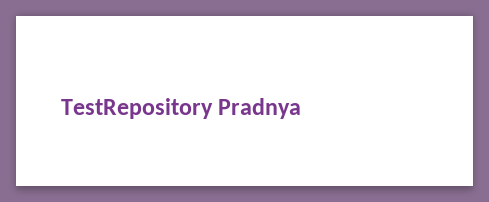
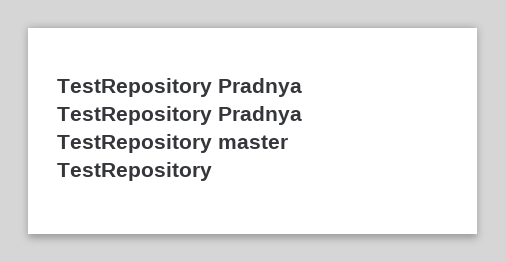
[61,98,302,119] TestRepository Pradnya -> [57,78,302,97] [57,106,302,125] [57,134,288,153] [57,162,212,181] TestRepository Pradnya TestRepository Pradnya TestRepository master TestRepository

